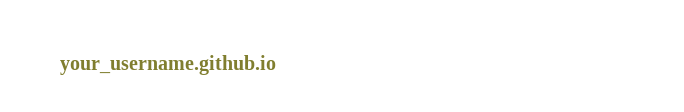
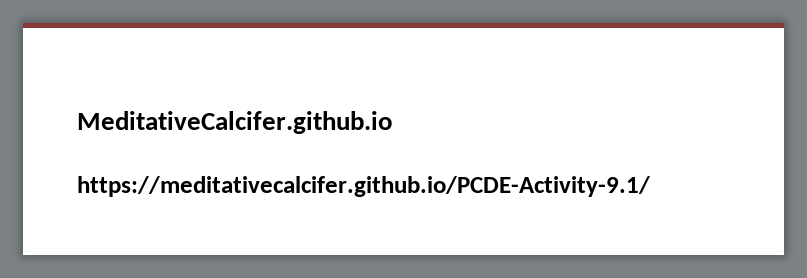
[60,55,276,75] your_username.github.io -> [77,111,393,134] [77,176,650,197] MeditativeCalcifer.github.io // https://meditativecalcifer.github.io/PCDE-Activity-9.1/

